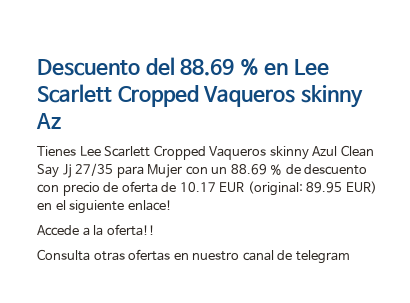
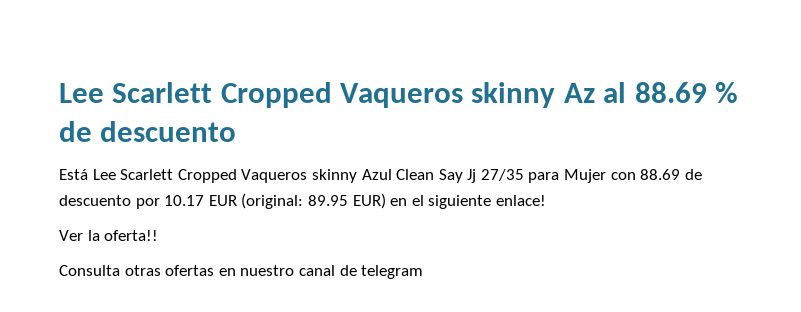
[37,57,289,76] Descuento del 88.69 % en -> (59, 93) none
[37,146,76,156] // Tienes -> [603,82,738,103] [59,121,237,142] [59,169,88,180] al 88.69 % de descuento // Está
[211,164,368,175] [37,181,177,196] un 88.69 % de descuento con precio de oferta de -> [640,169,702,180] [59,195,160,209] 88.69 de descuento por
[37,225,90,236] Accede a -> [59,230,83,241] Ver

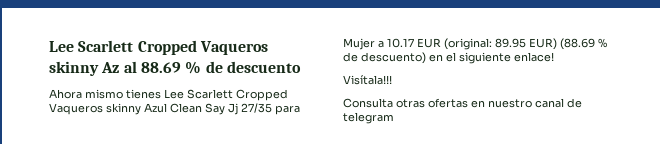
[59,169,88,180] Está -> [49,89,161,99] Ahora mismo tienes
[610,169,702,180] [59,195,160,209] con 88.69 de descuento por -> [378,41,384,48] a
(386, 201) none -> [560,38,607,50] [343,52,426,64] (88.69 % de descuento)
[59,230,159,241] Ver la oferta!! -> [343,75,392,85] Visítala!!!

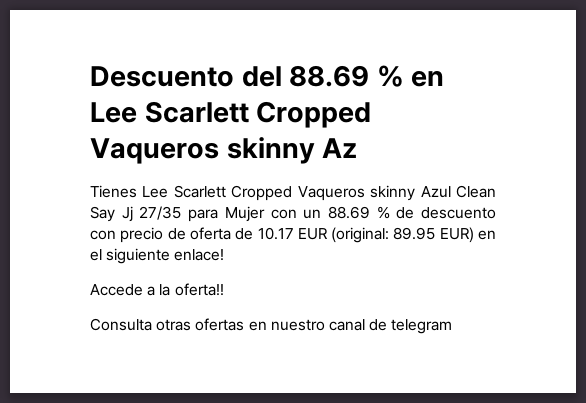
(49, 46) none -> [90,65,445,87] Descuento del 88.69 % en
[123,61,301,74] [49,89,161,99] al 88.69 % de descuento // Ahora mismo tienes -> [90,185,137,198] // Tienes
[378,41,384,48] a -> [270,206,496,219] [90,227,254,243] con un 88.69 % de descuento con precio de oferta de
[560,38,607,50] [343,52,426,64] (88.69 % de descuento) -> (474, 235) none
[343,75,392,85] Visítala!!! -> [90,283,224,296] Accede a la oferta!!

